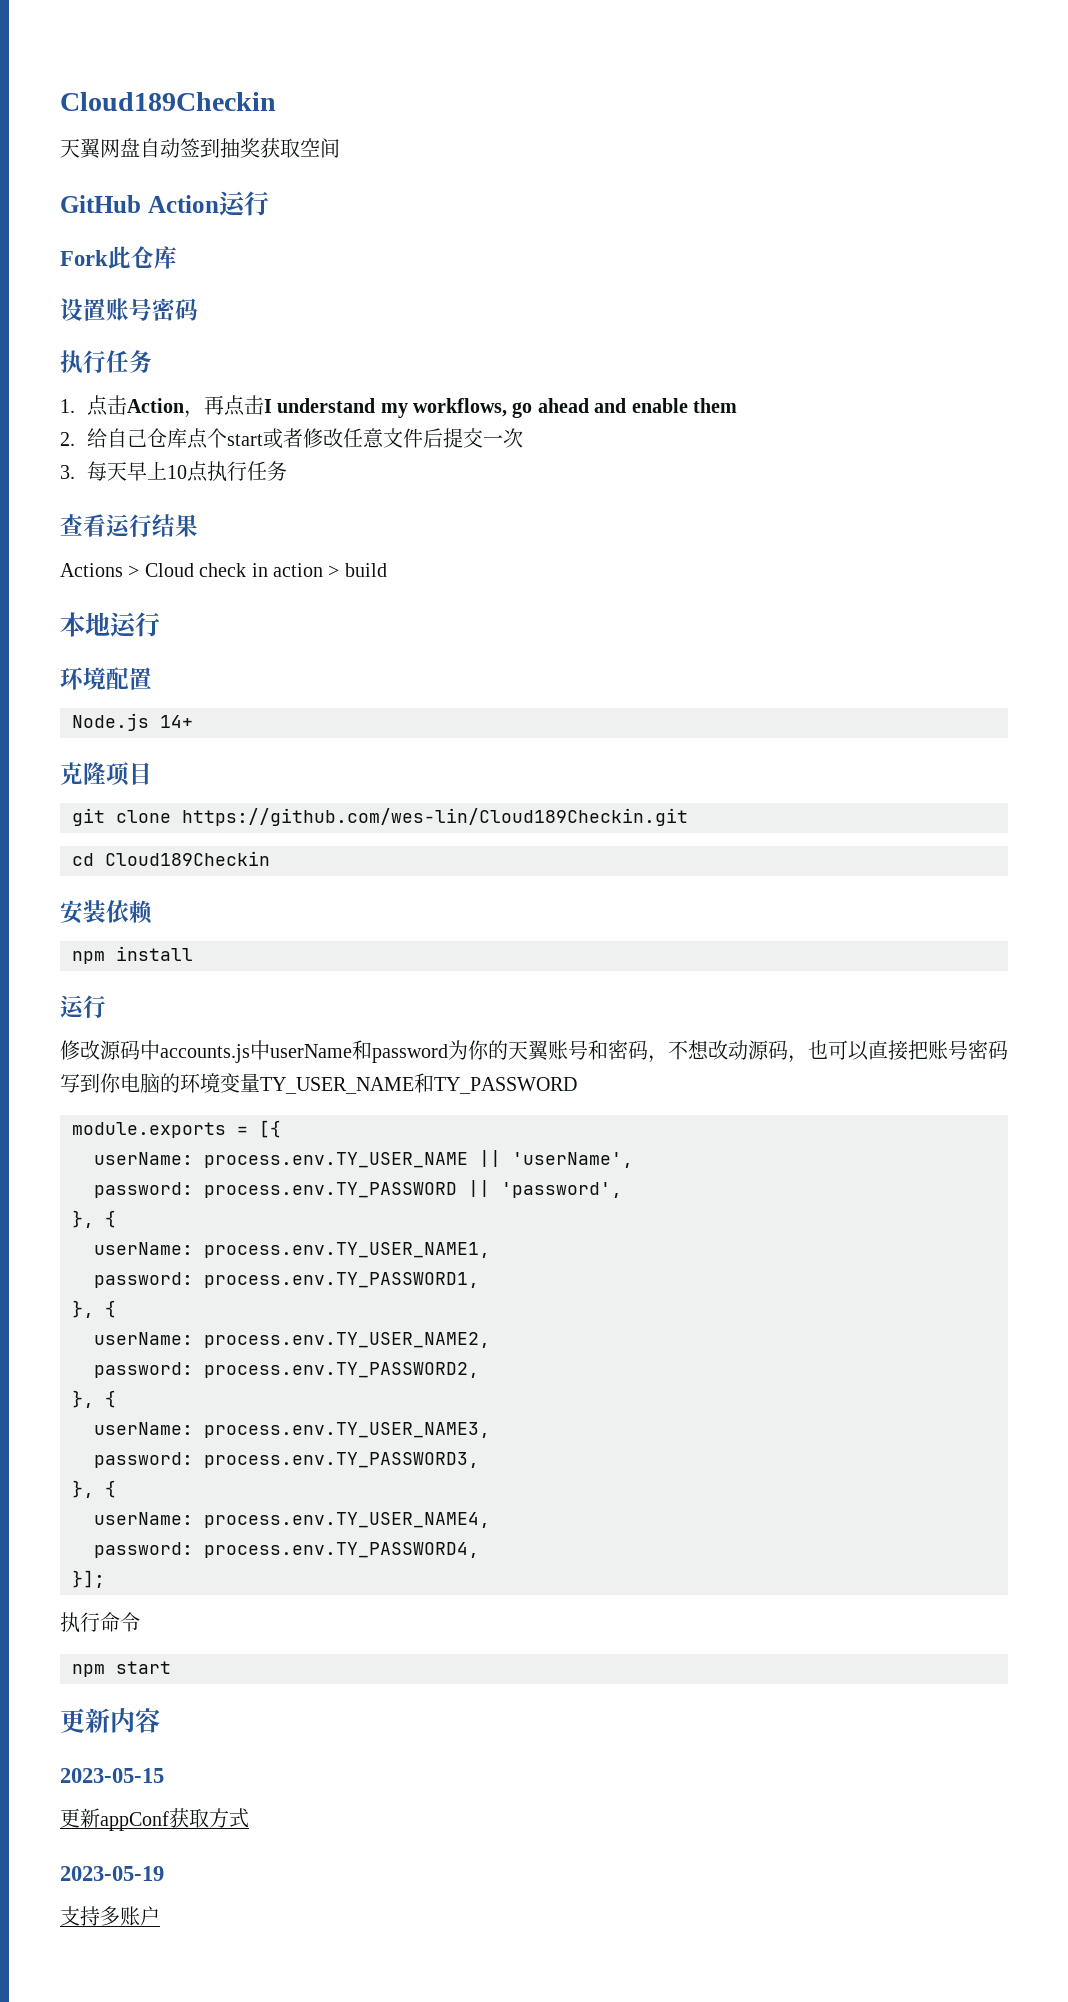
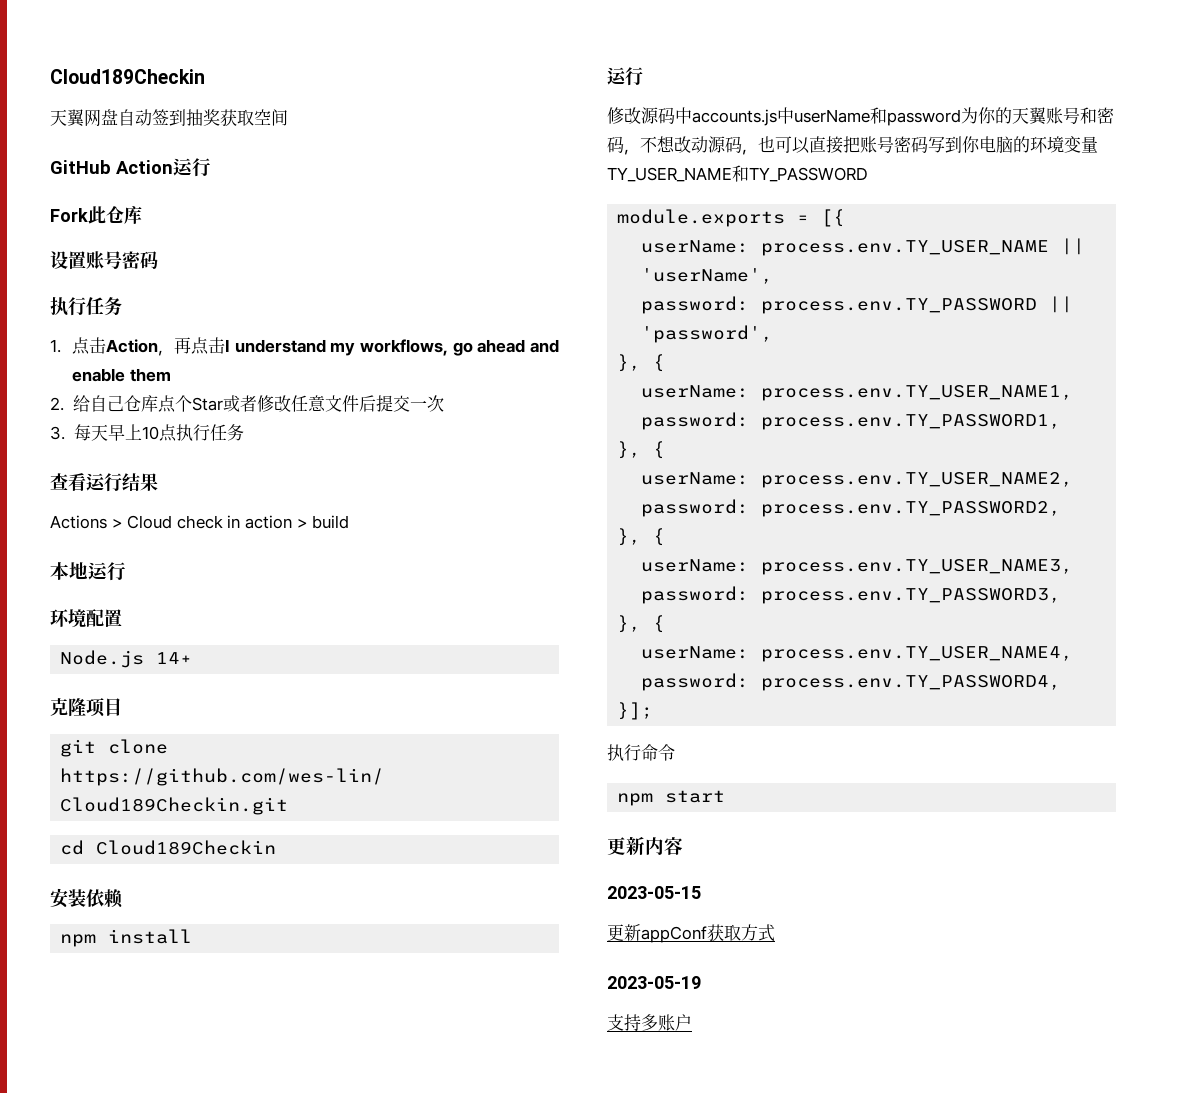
[226,434,263,446] start -> [191,397,223,411] Star

